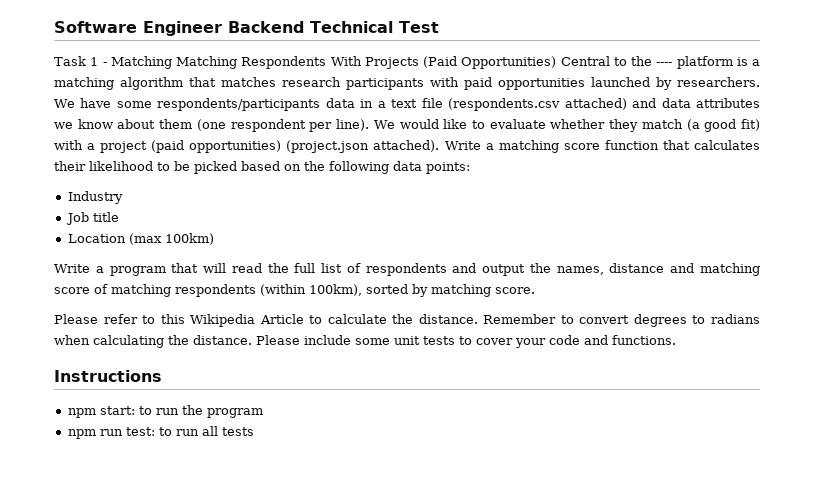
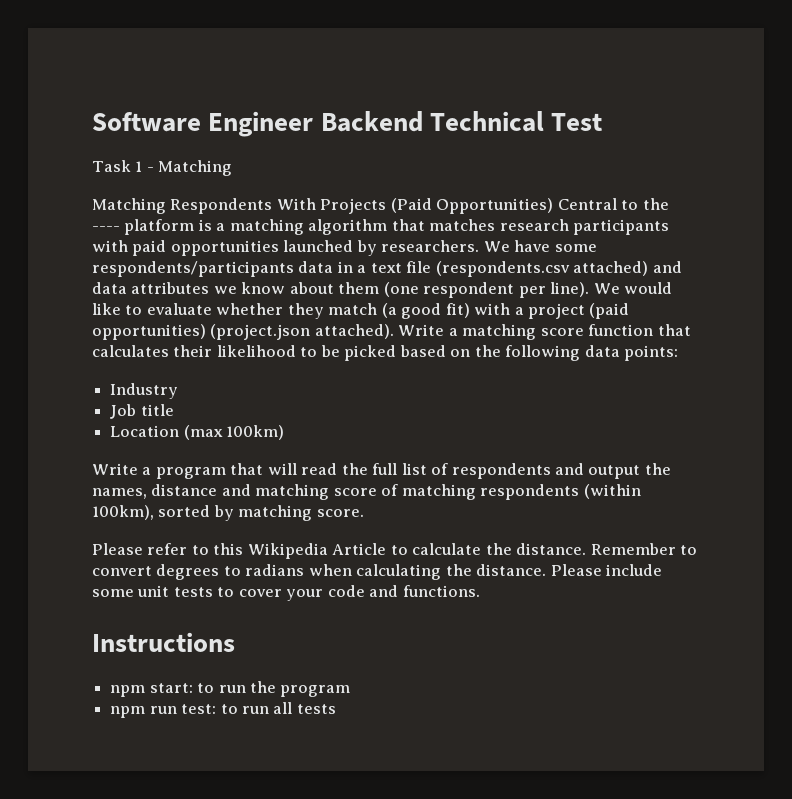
(172, 62) none -> (233, 168) //

